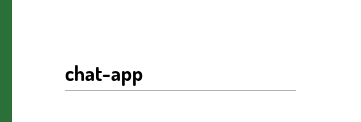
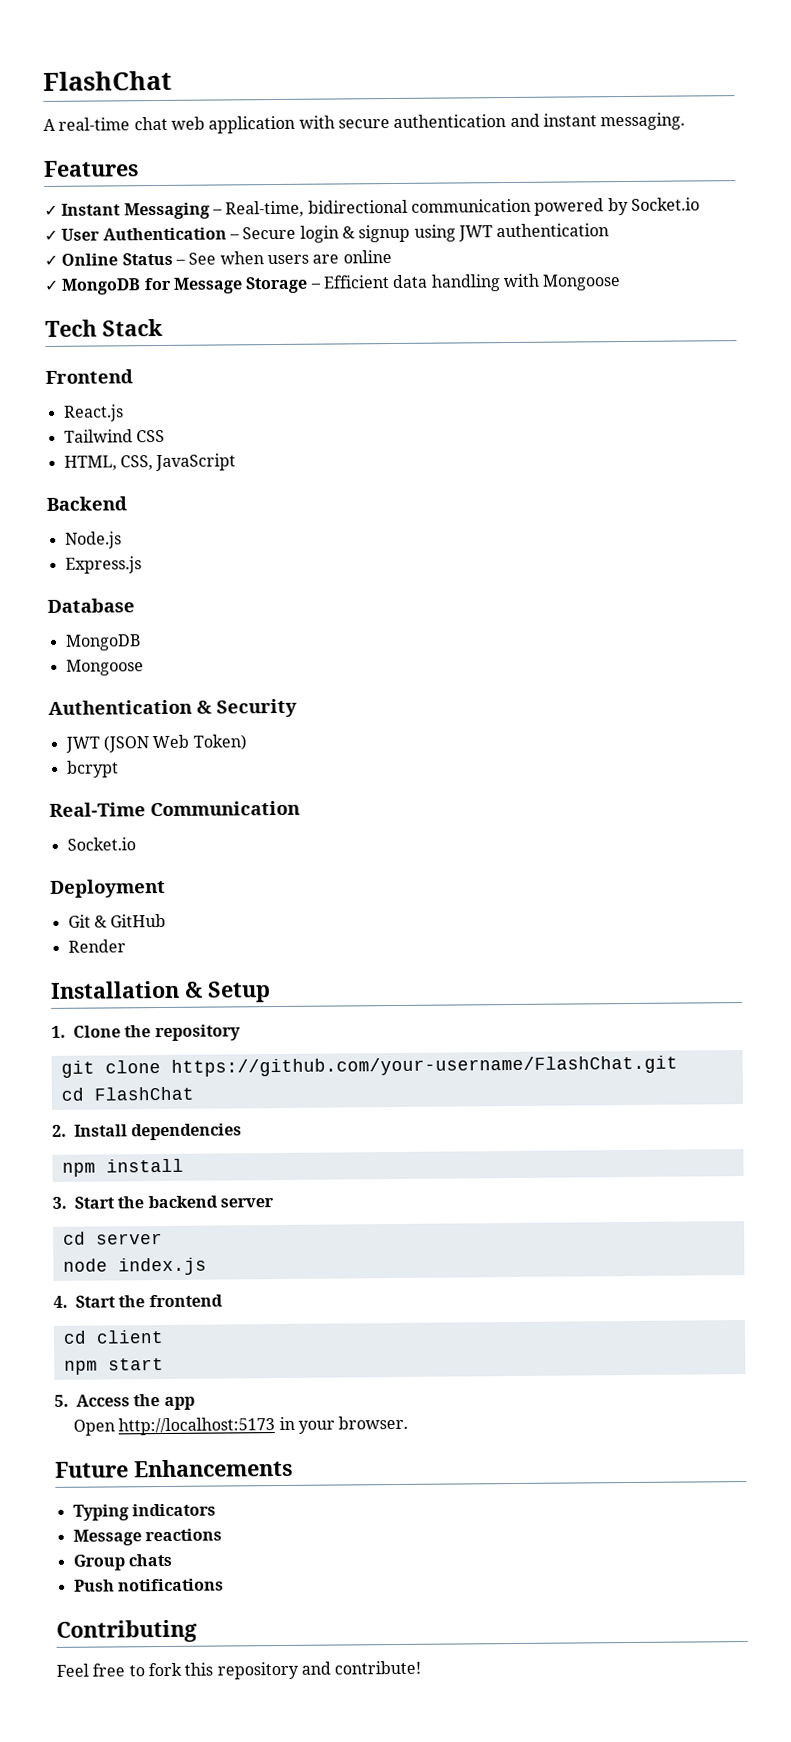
[65,65,143,86] chat-app -> [43,70,172,91] [43,112,686,134] [43,160,139,177] [44,197,700,220] [44,223,610,243] [44,250,392,266] [44,273,622,295] [45,318,163,337] [45,369,133,384] [63,404,124,422] [63,429,165,443] [63,453,237,472] [46,496,127,511] [64,531,122,549] [64,556,142,574] [47,598,135,613] [64,634,141,651] [65,659,144,676] [48,698,297,718] [64,734,247,753] [66,760,119,778] [49,800,300,817] [66,837,136,851] [50,878,166,898] [67,913,167,928] [67,939,126,953] [50,980,271,1003] [51,1024,241,1042] [60,1055,678,1078] [60,1086,194,1101] [52,1123,243,1141] [61,1158,184,1177] [52,1195,274,1209] [62,1231,163,1245] [62,1257,207,1276] [53,1294,223,1308] [62,1330,164,1344] [63,1358,164,1375] [54,1394,195,1411] [73,1415,409,1436] [55,1458,293,1478] [72,1503,216,1521] [72,1528,222,1546] [72,1553,172,1571] [73,1578,224,1592] [56,1619,197,1643] [56,1660,422,1680] FlashChat // A real-time chat web application with secure authentication and instant messaging. // Features // ✓ Instant Messaging – Real-time, bidirectional communication powered by Socket.io // ✓ User Authentication – Secure login & signup using JWT authentication // ✓ Online Status – See when users are online // ✓ MongoDB for Message Storage – Efficient data handling with Mongoose // Tech Stack // Frontend // React.js // Tailwind CSS // HTML, CSS, JavaScript // Backend // Node.js // Express.js // Database // MongoDB // Mongoose // Authentication & Security // JWT (JSON Web Token) // bcrypt // Real-Time Communication // Socket.io // Deployment // Git & GitHub // Render // Installation & Setup // 1. Clone the repository // git clone https://github.com/your-username/FlashChat.git // cd FlashChat // 2. Install dependencies // npm install // 3. Start the backend server // cd server // node index.js // 4. Start the frontend // cd client // npm start // 5. Access the app // Open http://localhost:5173 in your browser. // Future Enhancements // Typing indicators // Message reactions // Group chats // Push notifications // Contributing // Feel free to fork this repository and contribute!

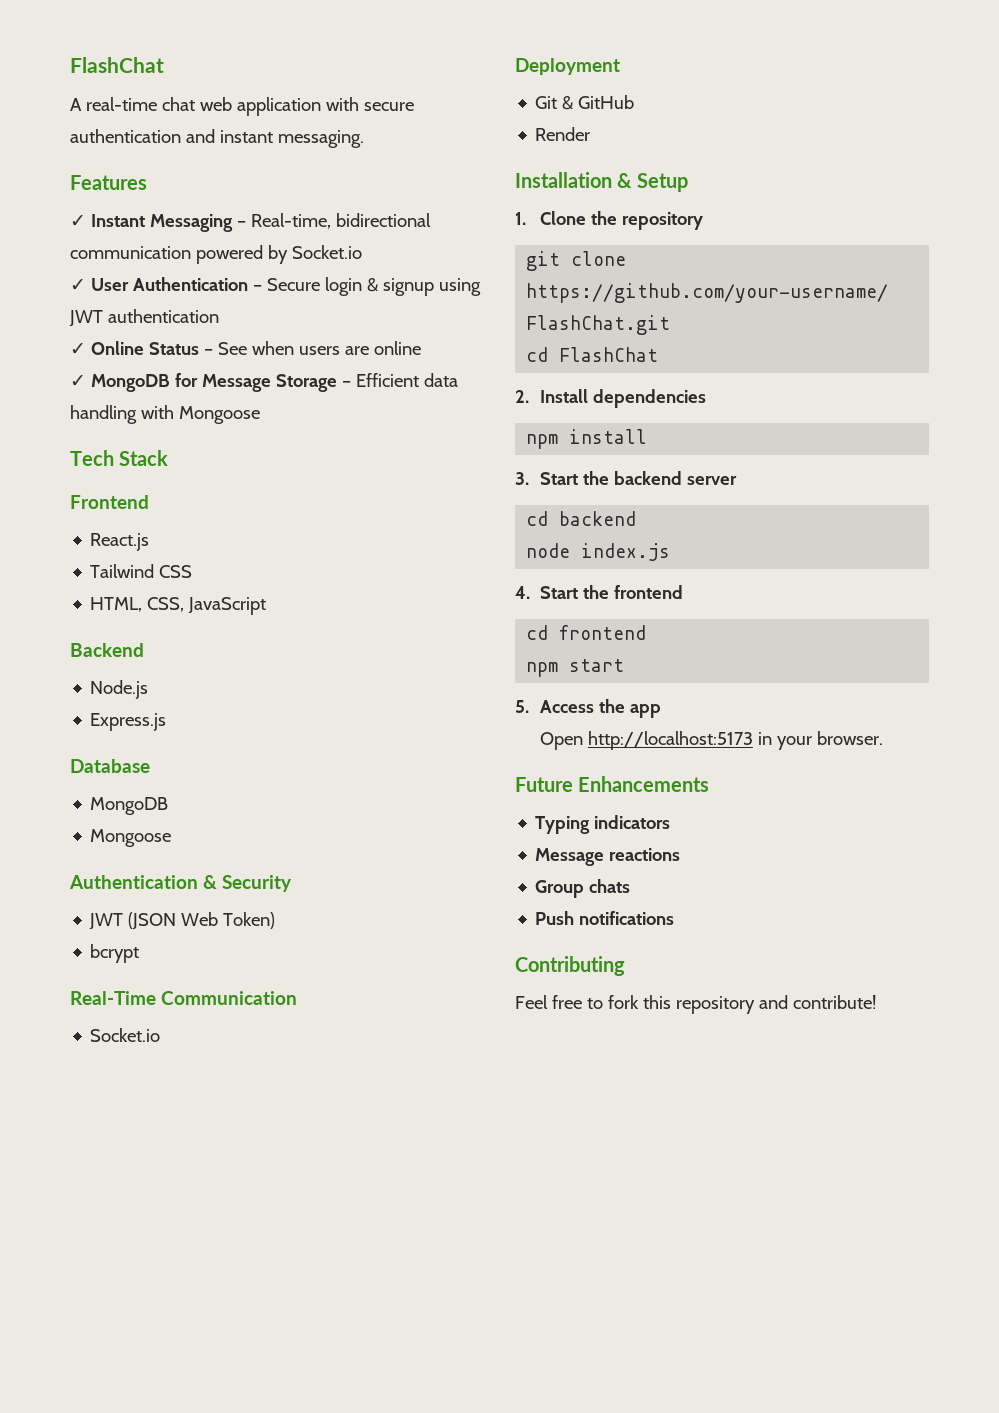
[95,1233,163,1245] server -> [559,511,637,526] backend
[95,1330,164,1344] client -> [559,625,647,640] frontend

